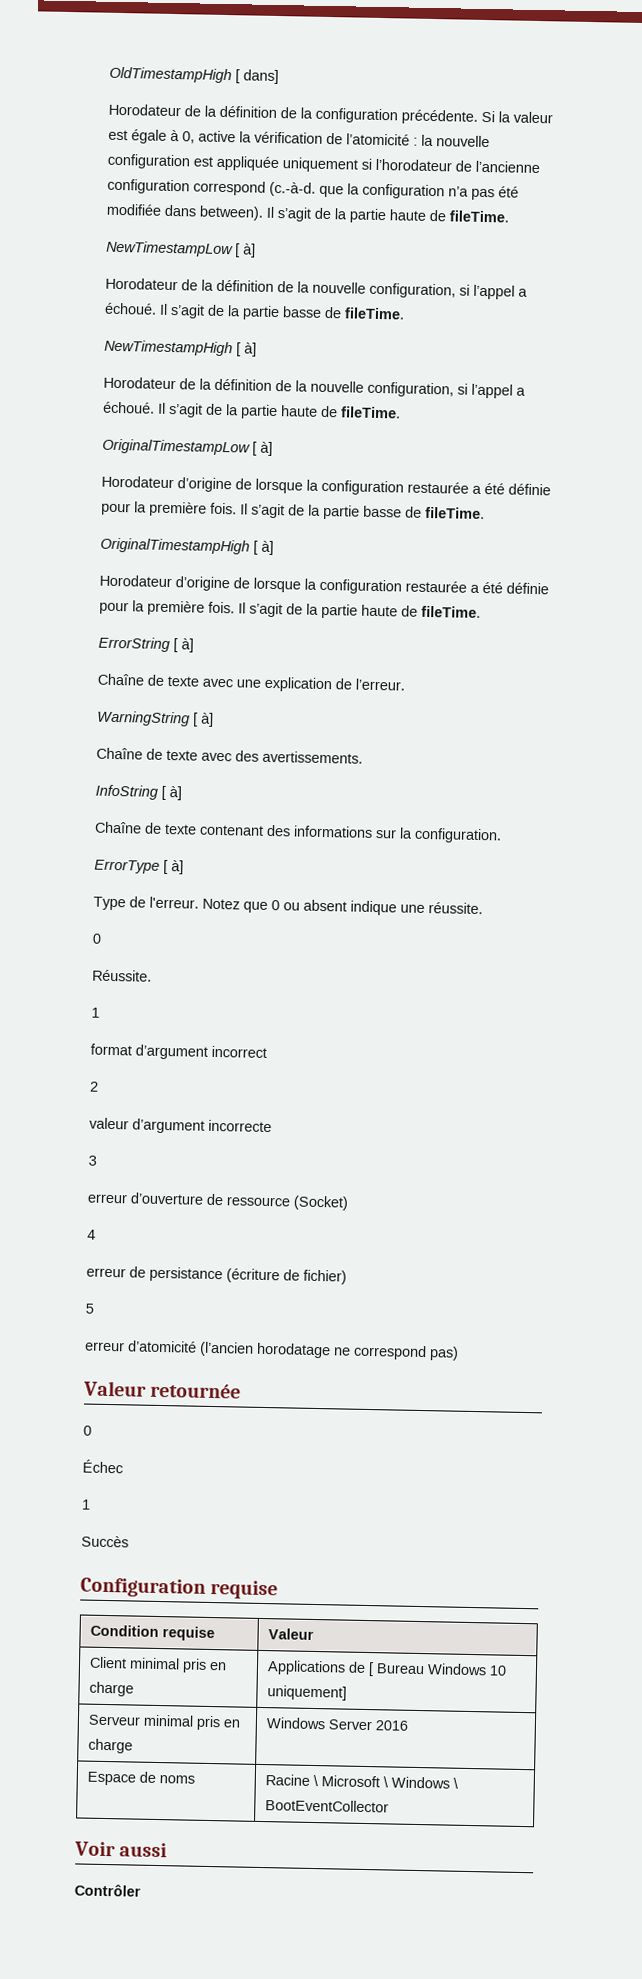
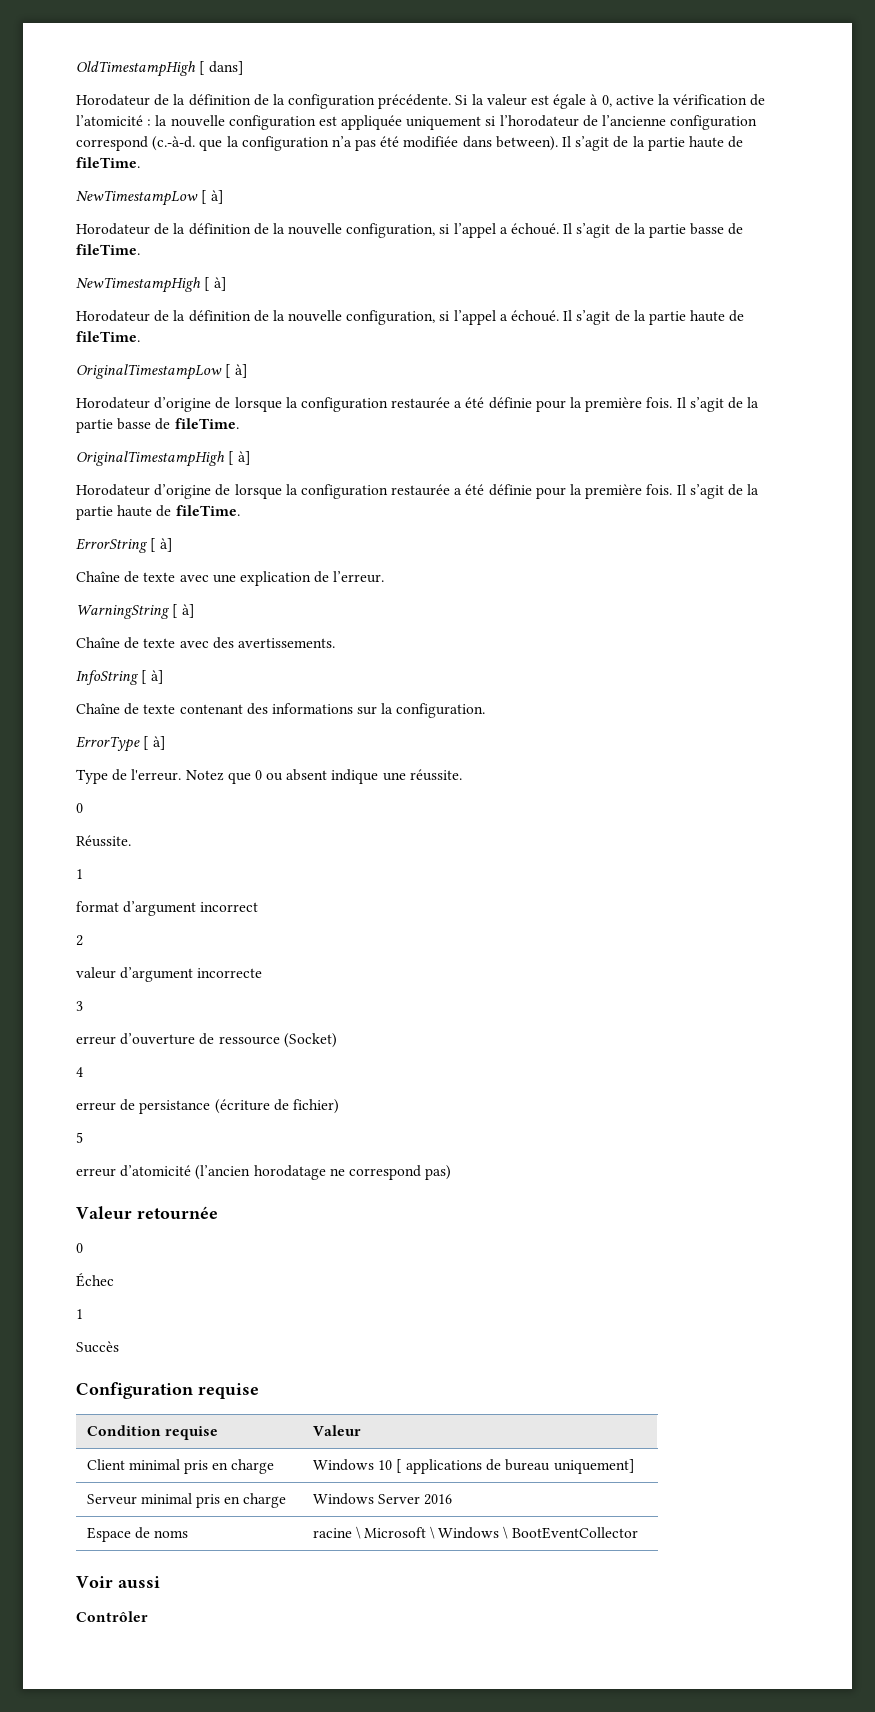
[266,1660,507,1677] Applications de [ Bureau Windows 10 -> [312,1459,551,1474] Windows 10 [ applications de bureau
[264,1774,310,1786] Racine -> [312,1528,352,1538] racine

